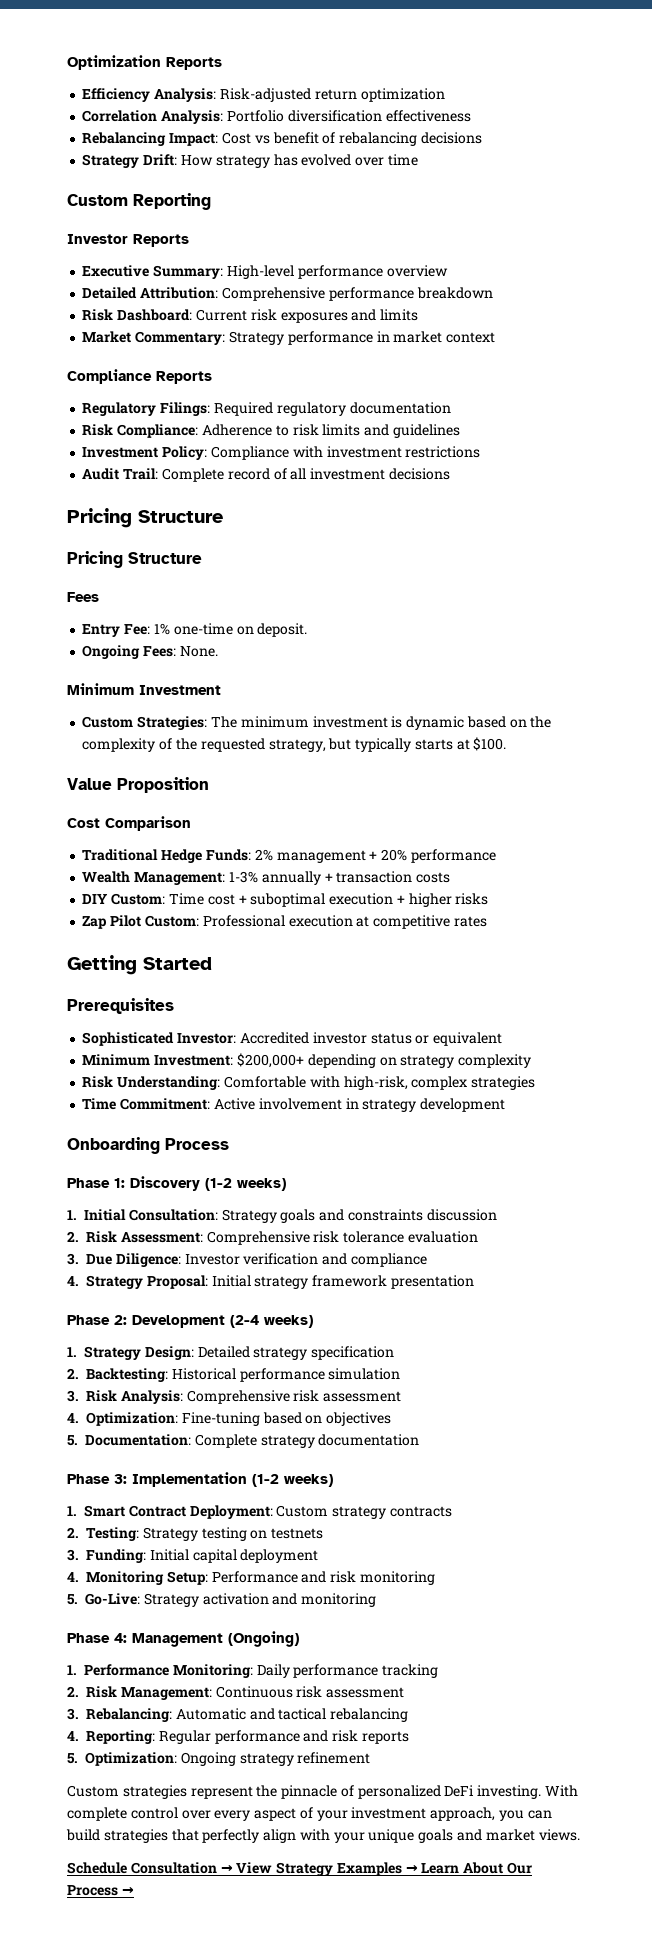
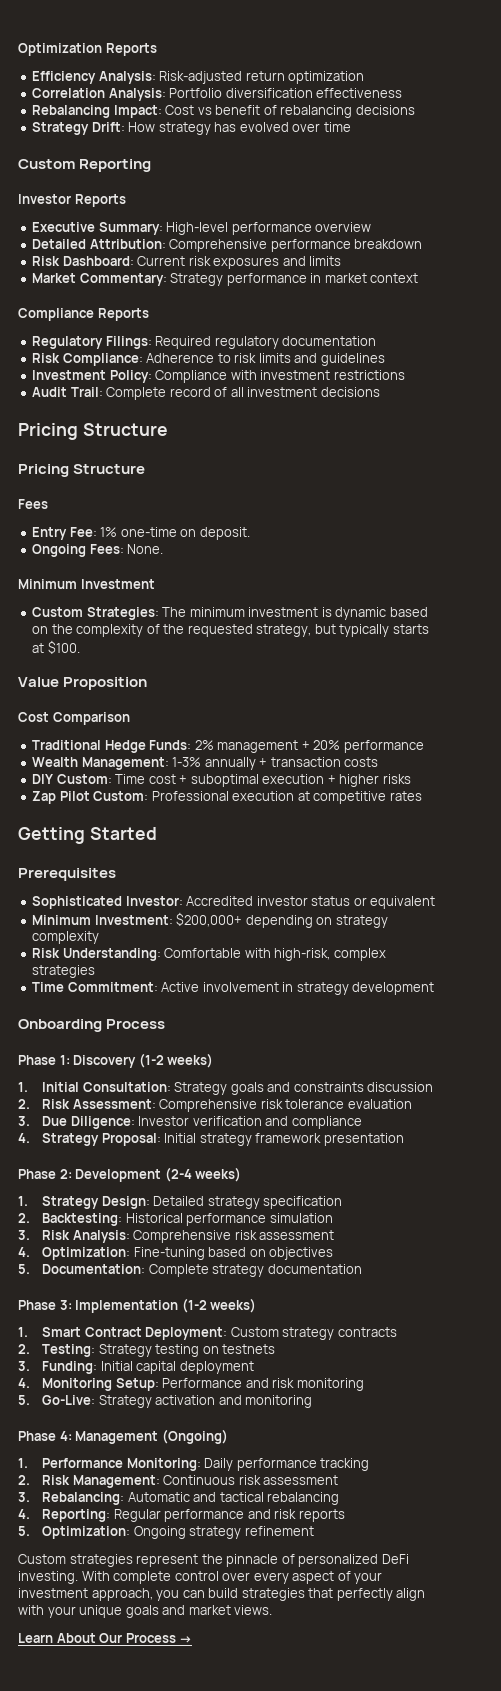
[67,1862,418,1876] Schedule Consultation → View Strategy Examples → -> (273, 1610) none

